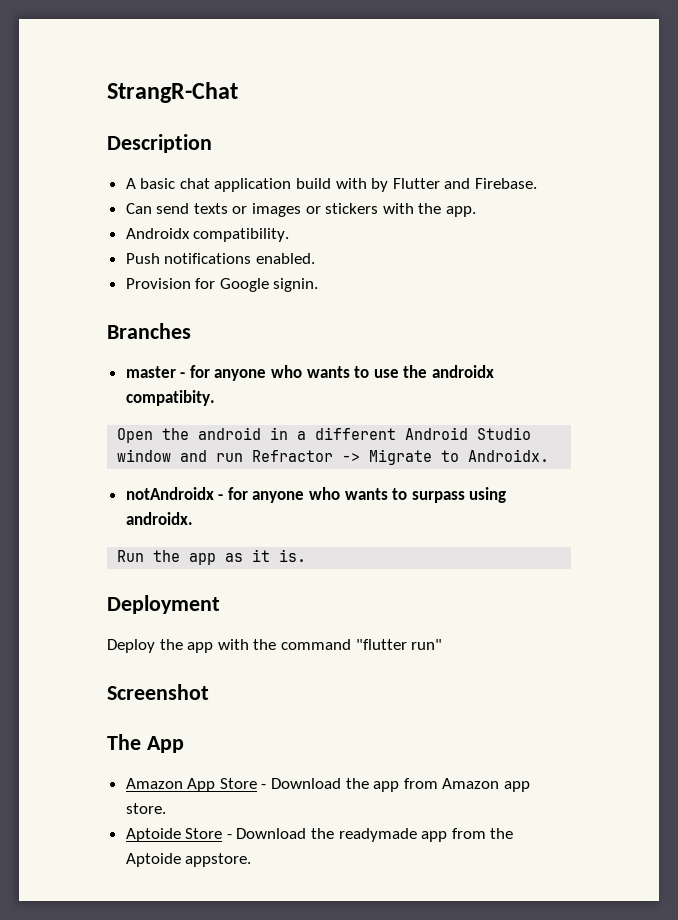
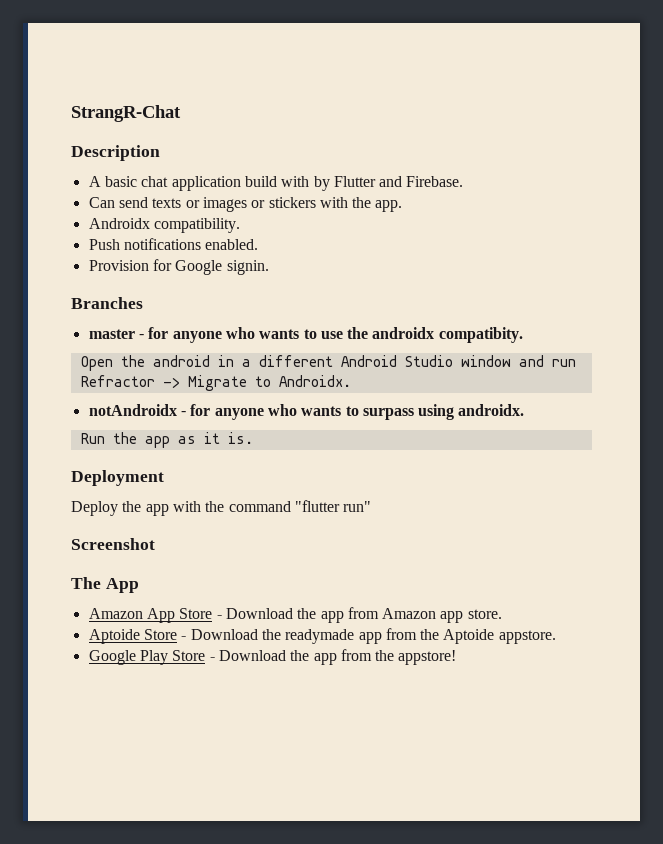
(252, 860) none -> [88,649,457,665] // Google Play Store - Download the app from the appstore!

